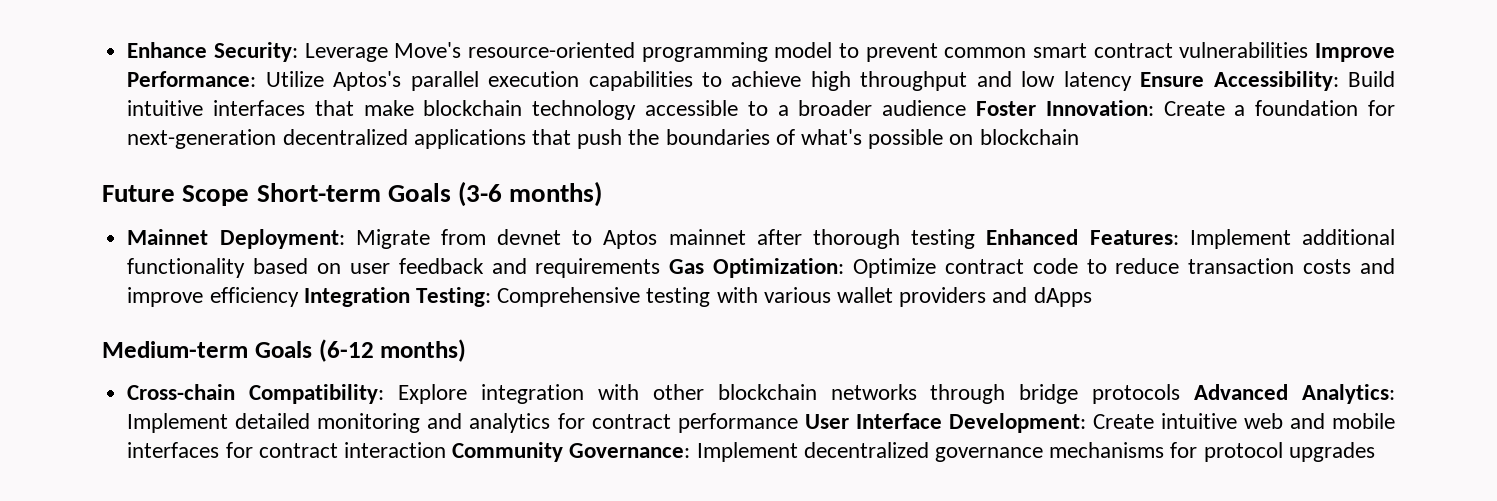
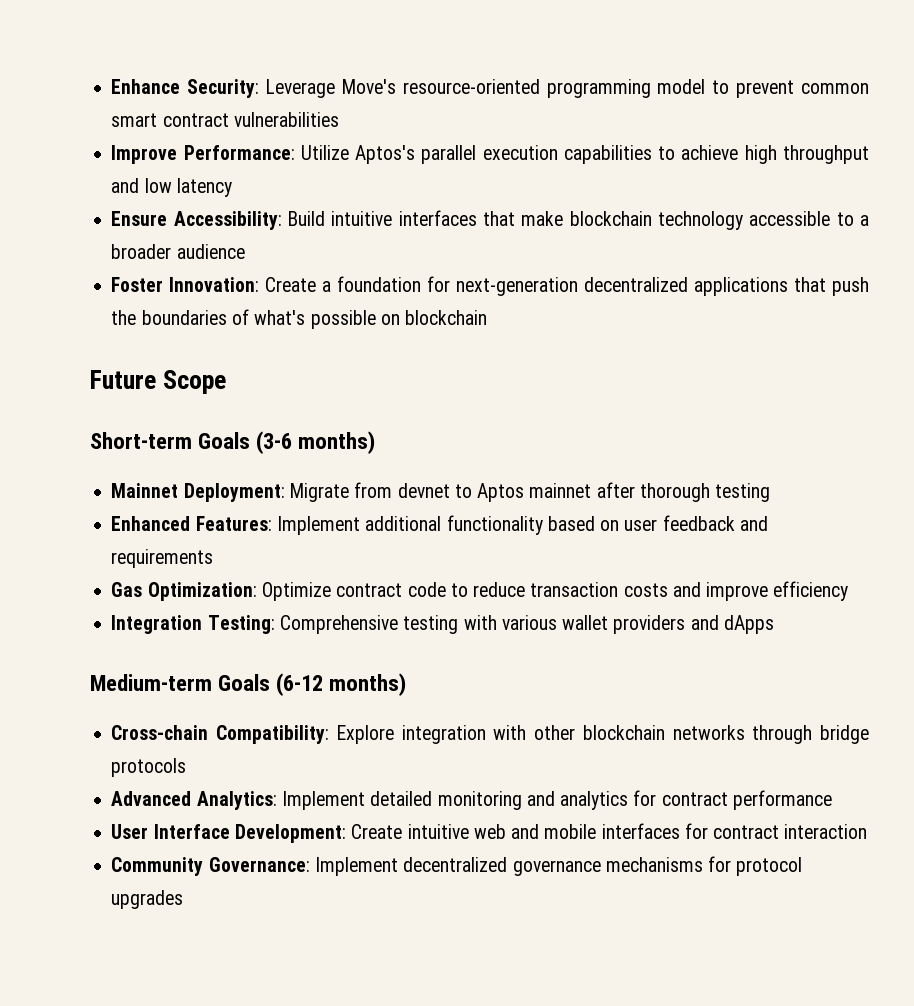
(1309, 50) none -> (339, 119) //
(1132, 81) none -> (232, 187) //
(967, 108) none -> (245, 251) //
(250, 195) none -> (227, 382) //
(976, 239) none -> (771, 492) //
(661, 268) none -> (214, 558) //
(299, 297) none -> (849, 591) //
(1181, 394) none -> (187, 767) //
(798, 423) none -> (832, 800) //
(446, 450) none -> (868, 831) //

